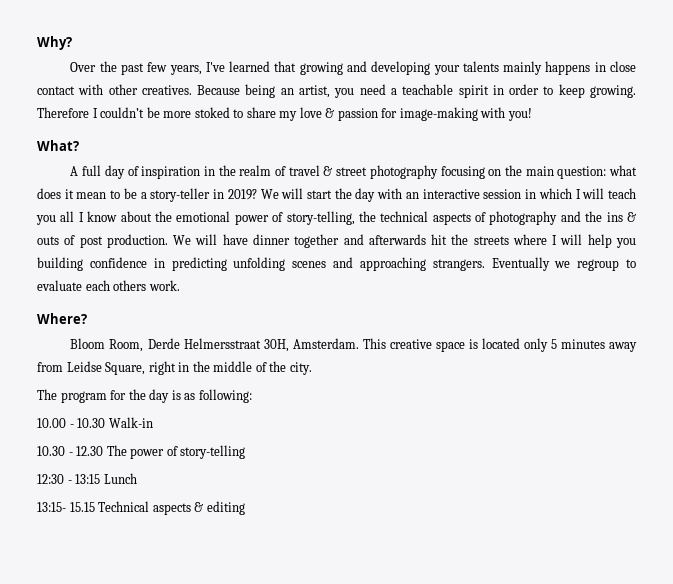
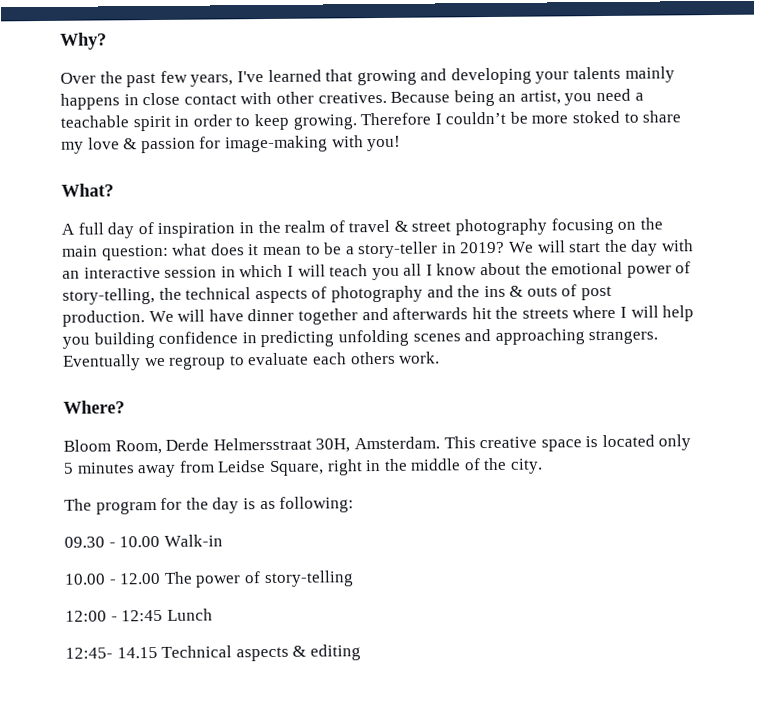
[37,417,153,428] [37,446,104,456] 10.00 - 10.30 Walk-in // 10.30 - 12.30 -> [64,534,223,548] [64,572,162,585] 09.30 - 10.00 Walk-in // 10.00 - 12.00
[37,474,101,484] 12:30 - 13:15 -> [65,609,164,622] 12:00 - 12:45
[37,502,95,512] 13:15- 15.15 -> [65,646,158,659] 12:45- 14.15

